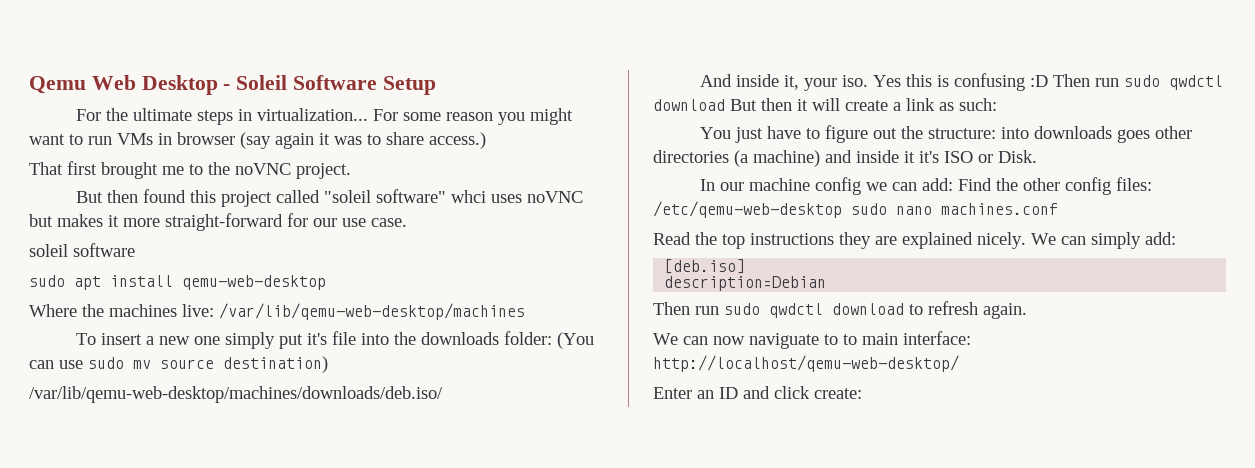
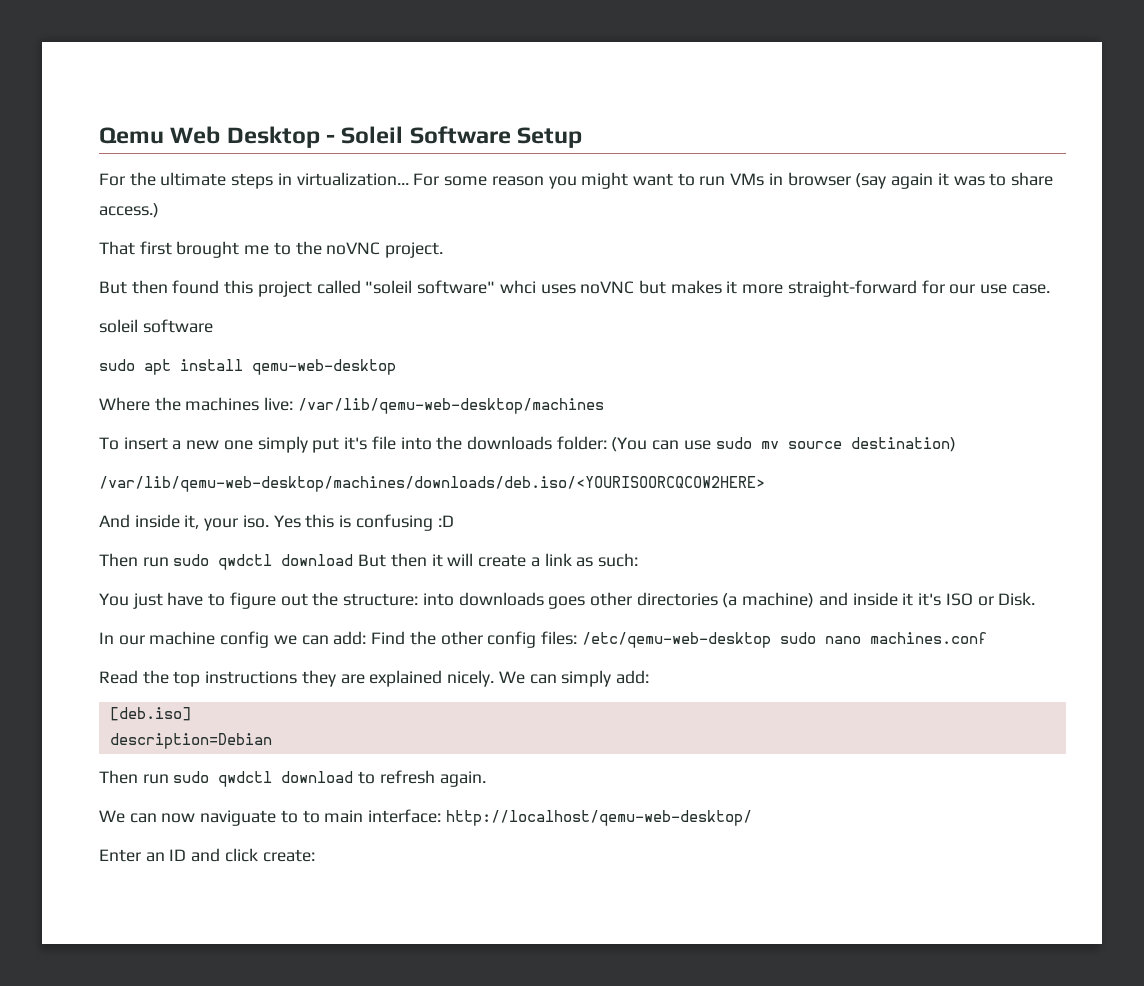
[29,386,443,403] /var/lib/qemu-web-desktop/machines/downloads/deb.iso/ -> [99,476,765,492] /var/lib/qemu-web-desktop/machines/downloads/deb.iso/<YOURISOORCQCOW2HERE>
(1048, 81) none -> (454, 521) //

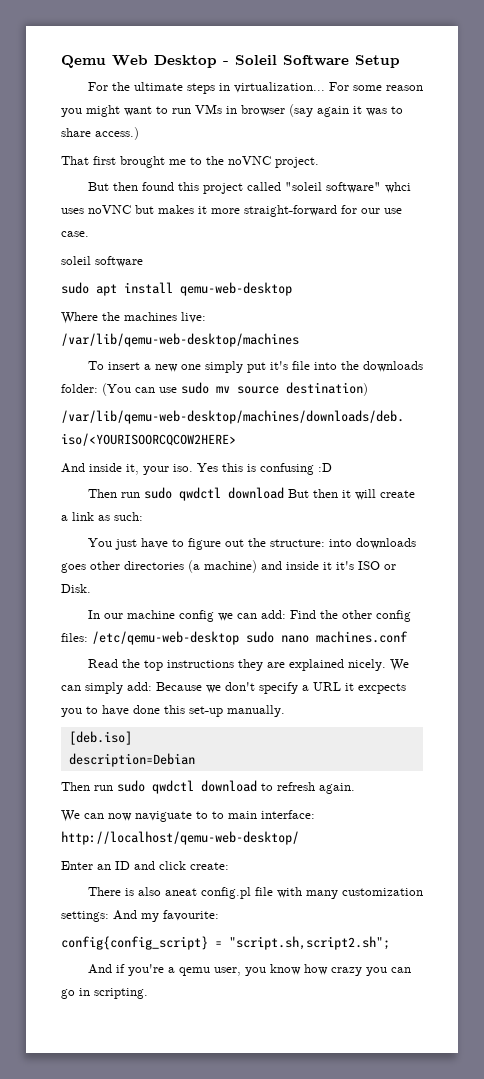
(649, 677) none -> [156,682,406,694] [61,705,285,717] Because we don't specify a URL it excpects you to have done this set-up manually.
(315, 855) none -> [87,887,423,899] [61,910,219,922] [61,936,390,950] [87,964,411,976] [61,988,148,999] // There is also aneat config.pl file with many customization settings: And my favourite: // config{config_script} = "script.sh,script2.sh"; // And if you're a qemu user, you know how crazy you can go in scripting.

